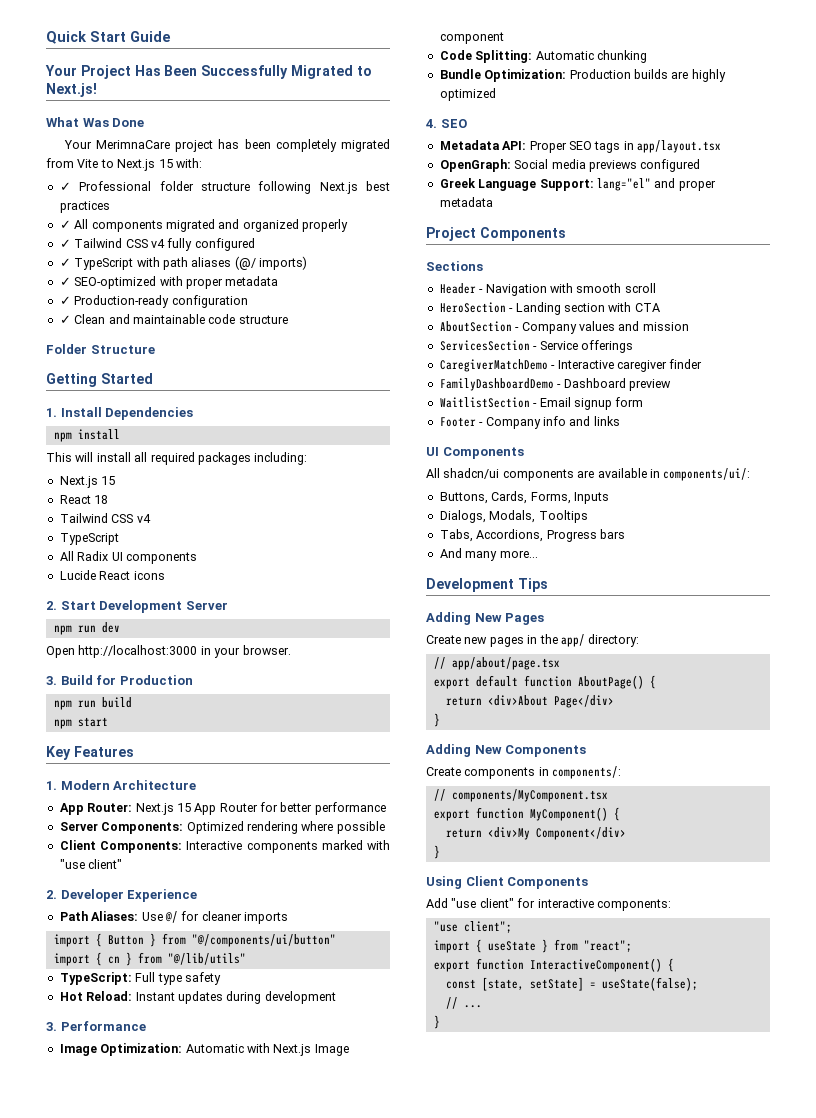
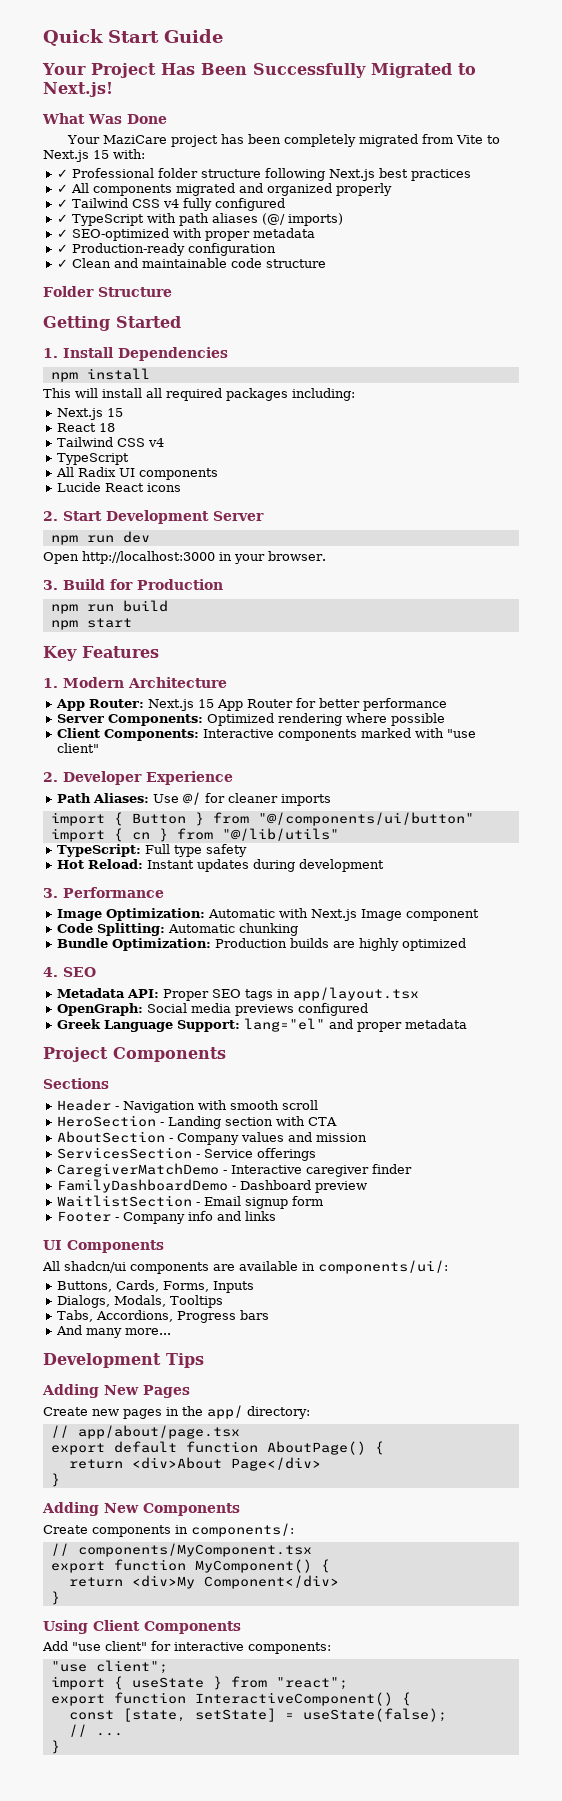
[96,140,171,149] MerimnaCare -> [102,135,167,144] MaziCare

